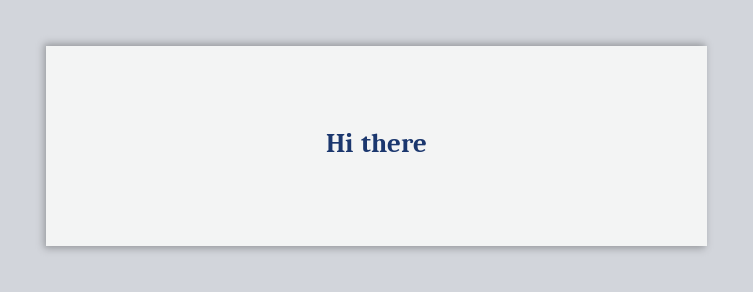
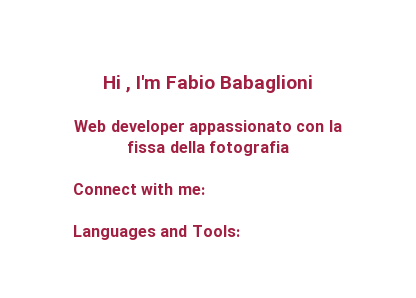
[360,133,427,152] there -> [125,75,314,93] [74,120,342,135] [127,141,289,156] [73,183,205,195] [73,225,240,240] , I'm Fabio Babaglioni // Web developer appassionato con la fissa della fotografia // Connect with me: // Languages and Tools:

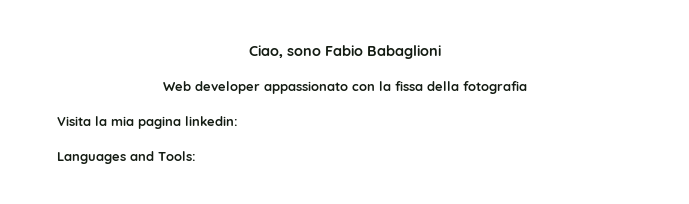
[102,75,161,93] Hi , I'm -> [248,45,321,58] Ciao, sono
[73,183,205,195] Connect with me: -> [57,116,238,129] Visita la mia pagina linkedin:

